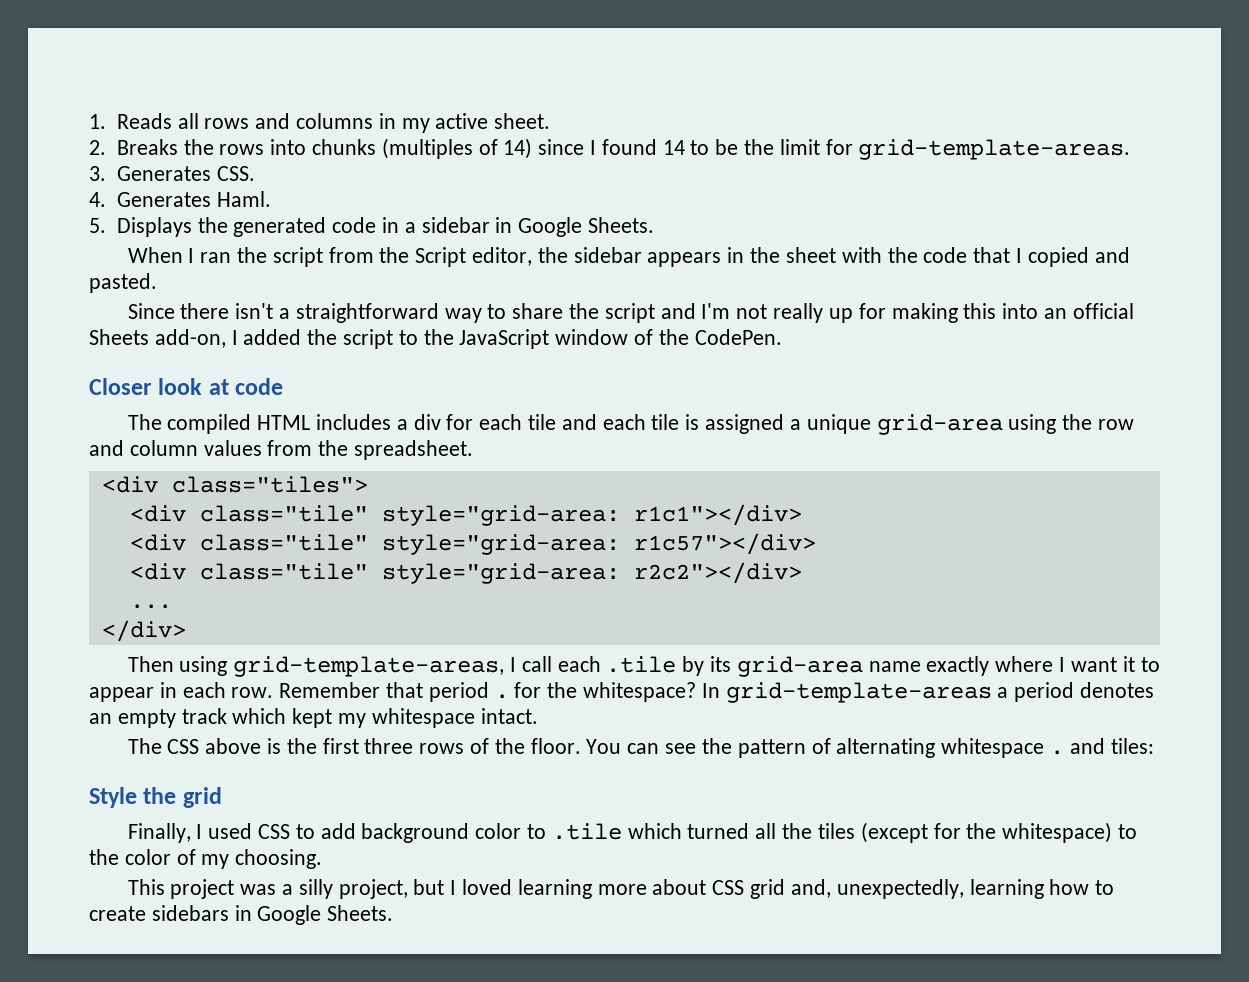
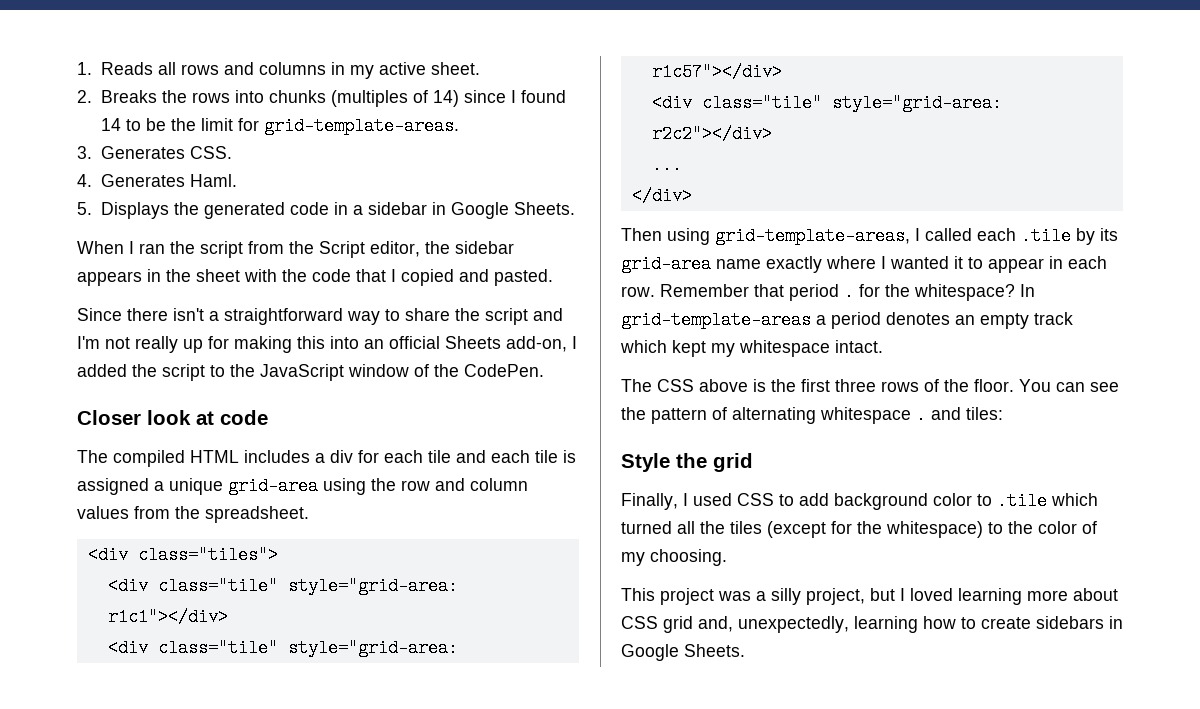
[521,656,552,672] call -> [925,228,972,241] called
[1070,657,1117,672] want -> [890,256,949,269] wanted

